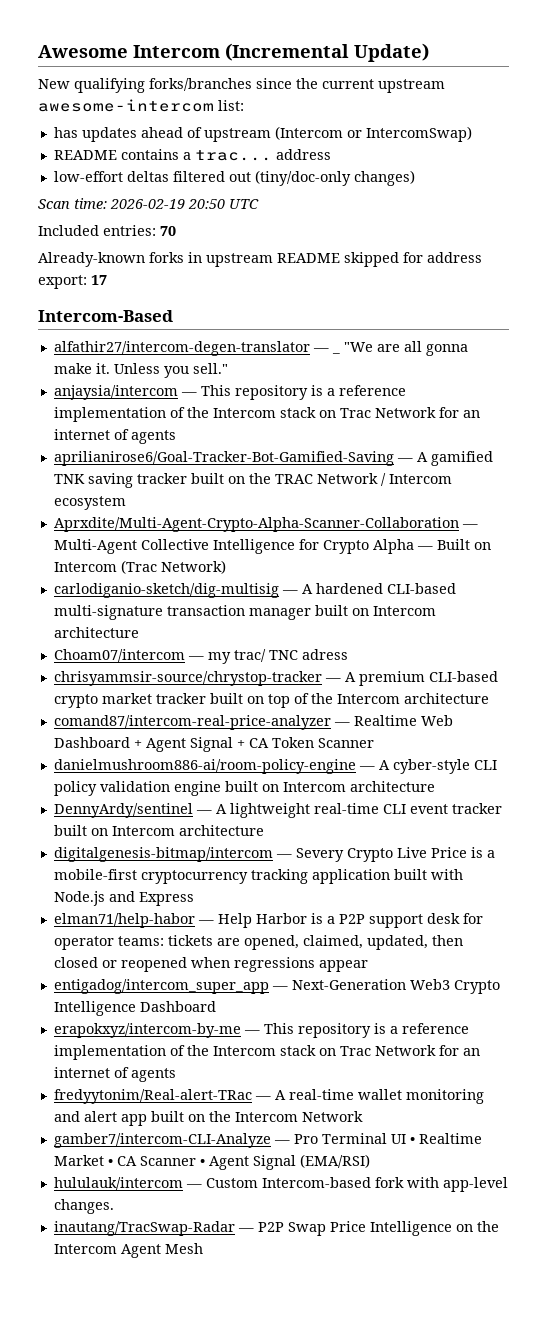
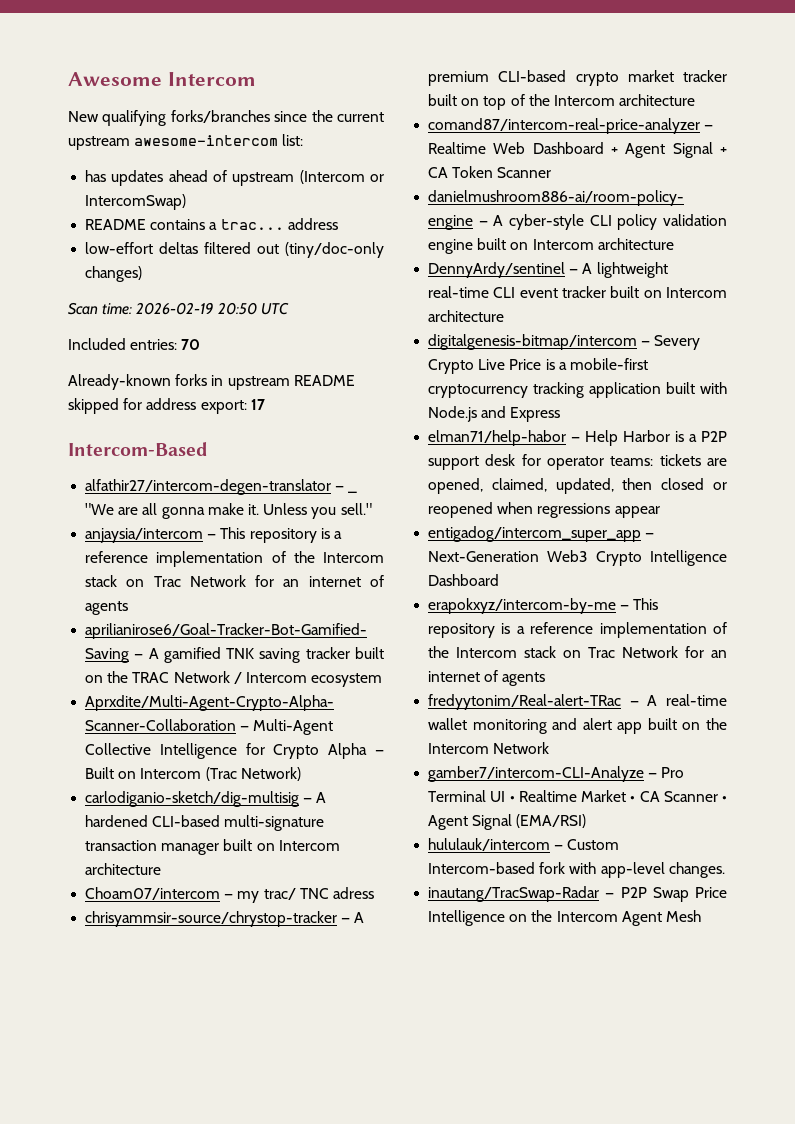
[225,43,429,62] (Incremental Update) -> (256, 79) none

